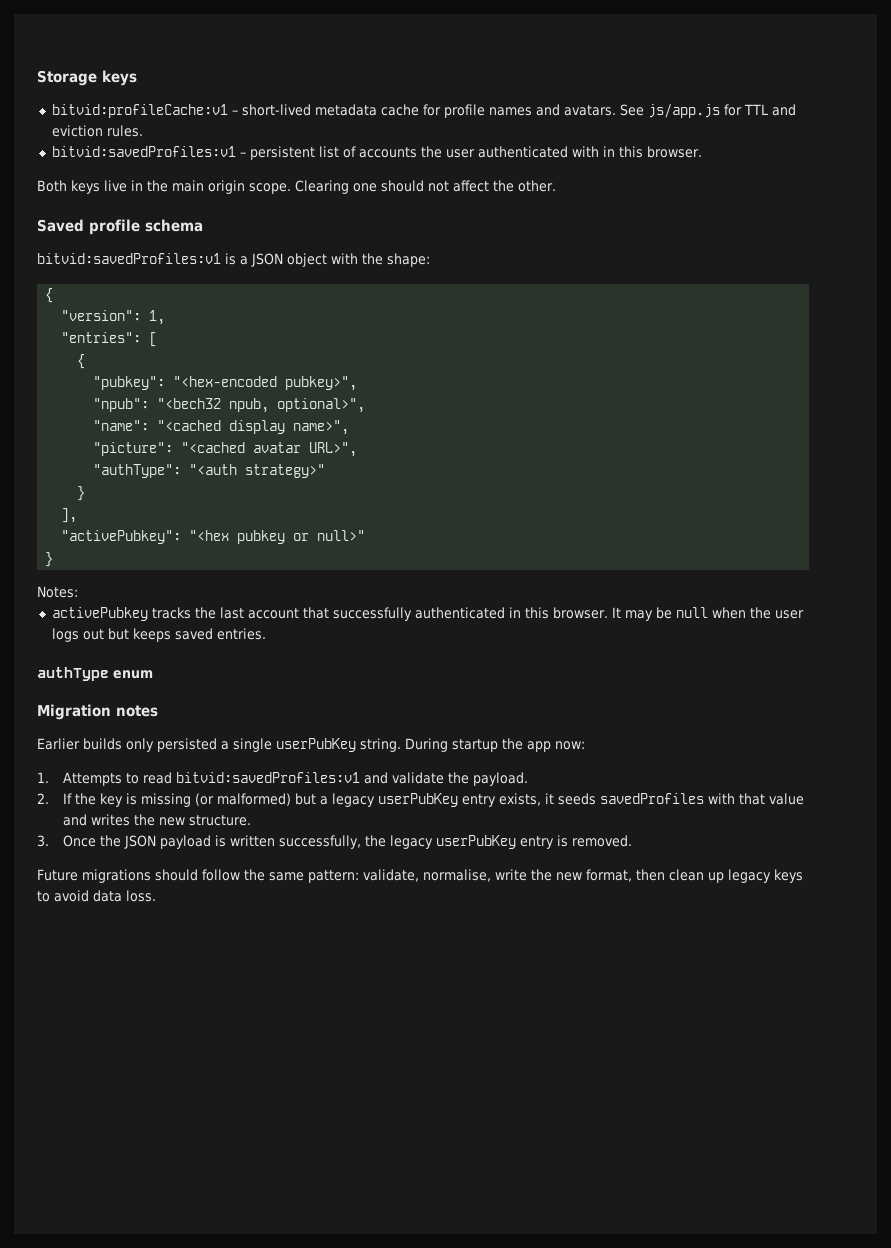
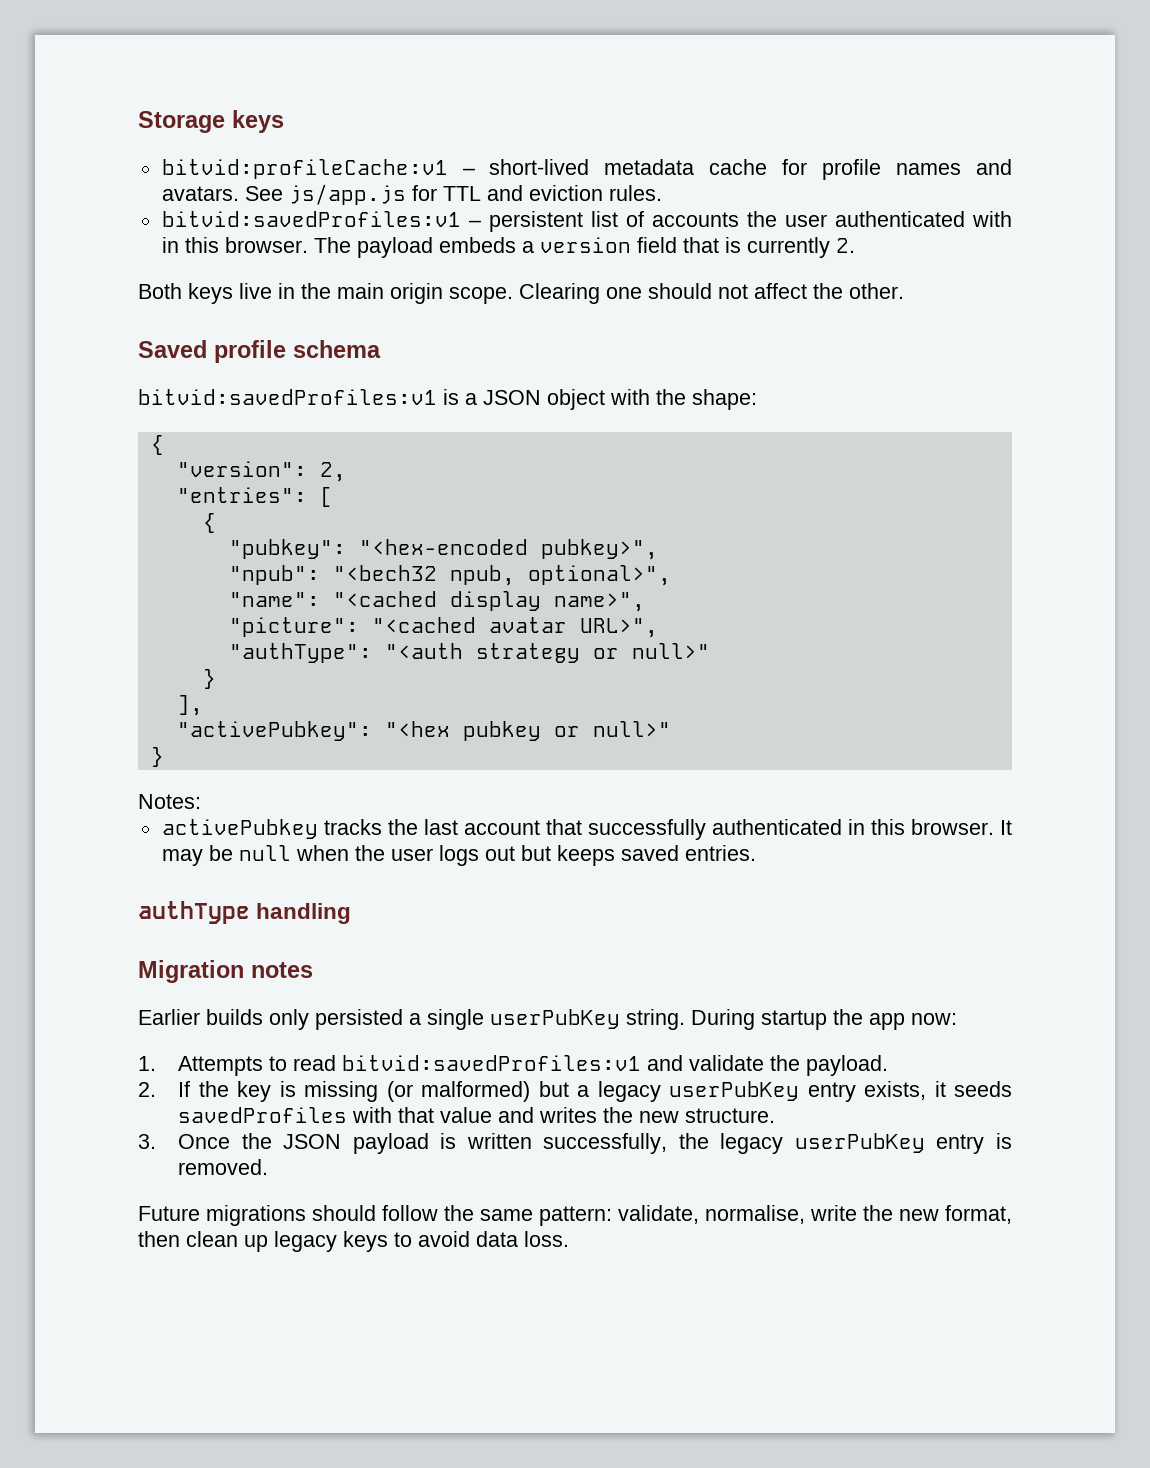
(702, 152) none -> [313,237,855,258] The payload embeds a version field that is currently 2.
[149,310,166,325] 1, -> [319,462,346,482] 2,
[245,464,326,478] strategy>" -> [475,643,710,663] strategy or null>"
[113,670,153,679] enum -> [256,903,352,924] handling

